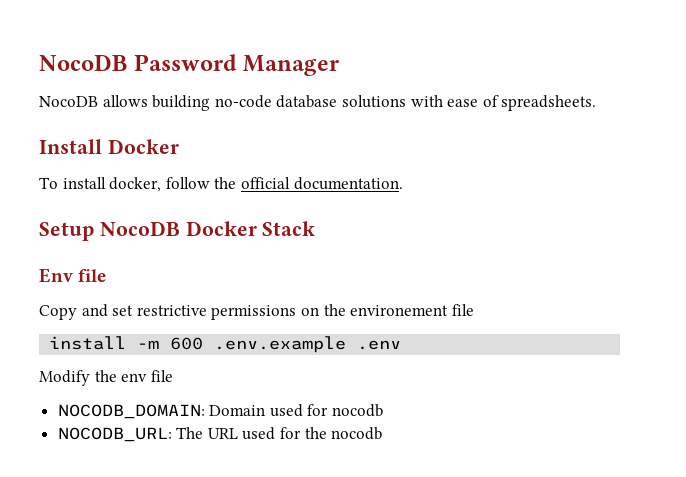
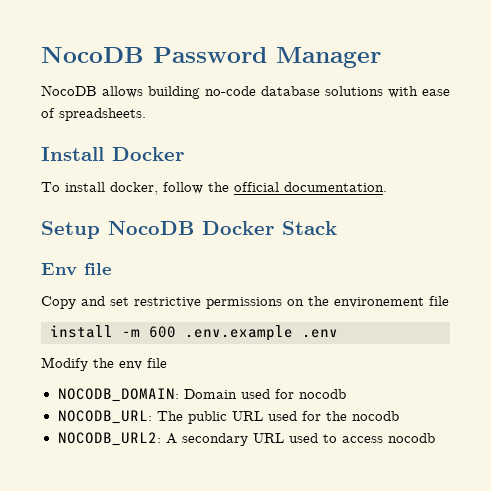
(204, 433) none -> [187,411,227,424] public
(383, 433) none -> [57,432,435,446] // NOCODB_URL2: A secondary URL used to access nocodb

